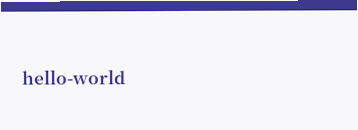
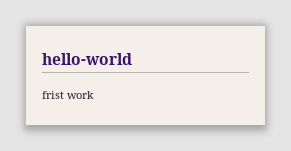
(126, 77) none -> [42,91,94,99] // frist work

